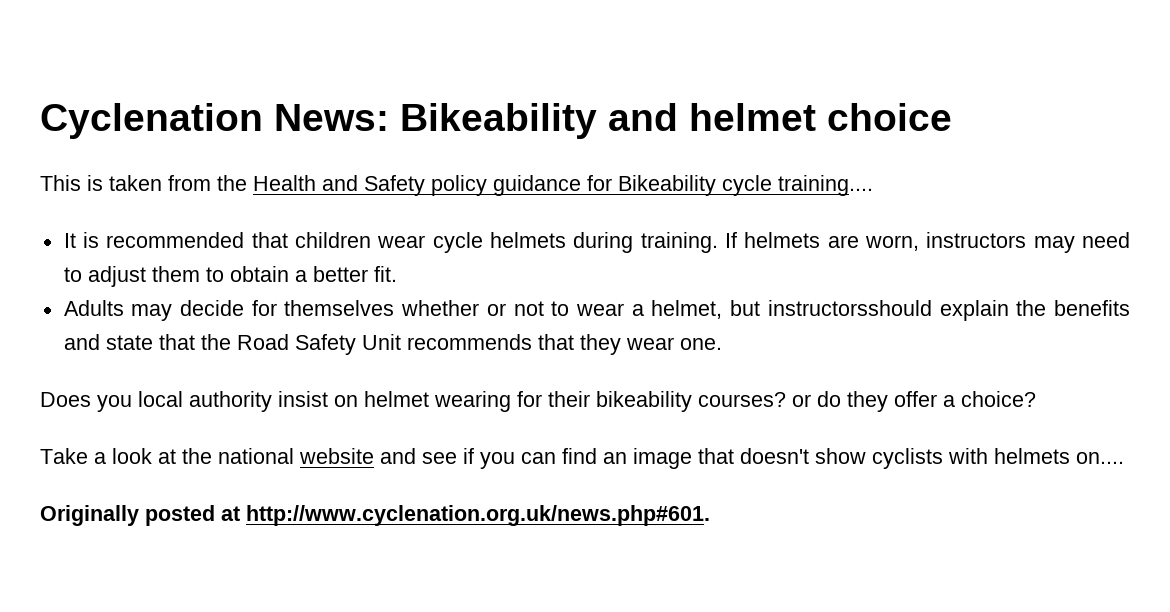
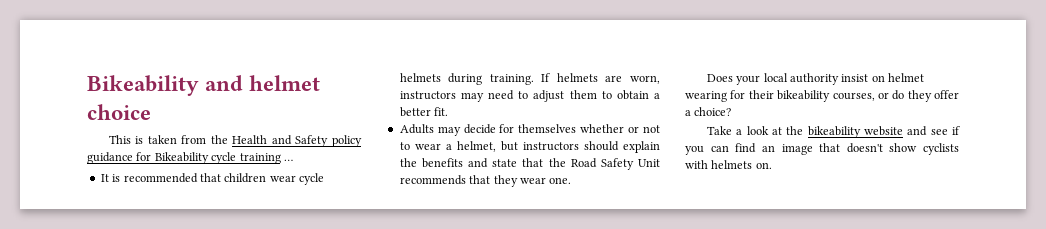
[40,103,389,139] Cyclenation News: -> (87, 85) none
[778,175,873,196] training.... -> [239,153,293,164] training …
[767,300,932,316] instructorsshould -> [522,141,619,151] instructors should
[97,395,132,412] you -> [736,75,761,85] your
[698,392,786,407] courses? -> [832,92,875,101] courses,
[218,448,294,464] national -> [807,126,861,138] bikeability
[1076,452,1124,464] [40,505,710,526] on.... // Originally posted at http://www.cyclenation.org.uk/news.php#601. -> [755,162,772,169] on.

